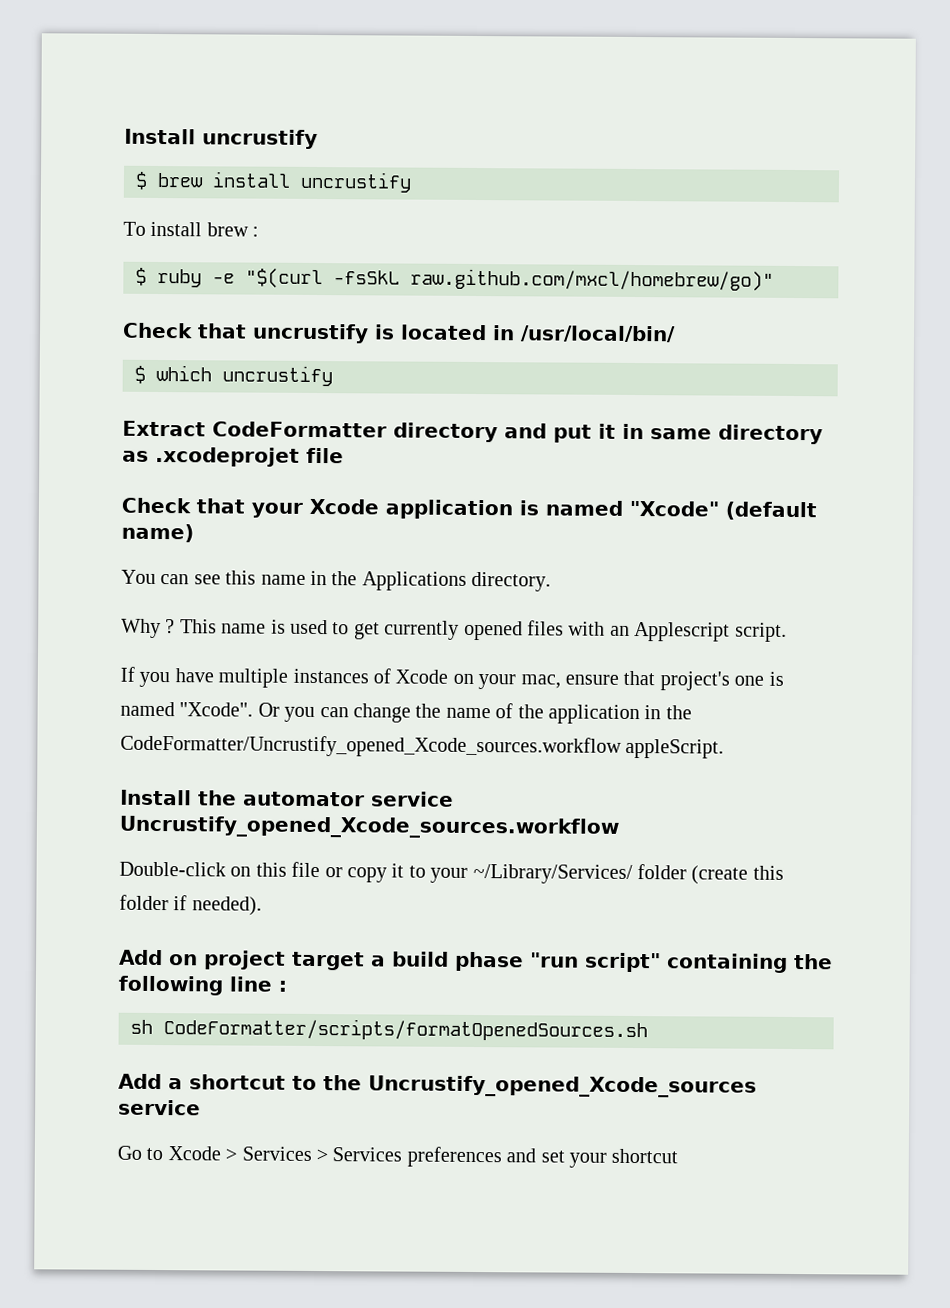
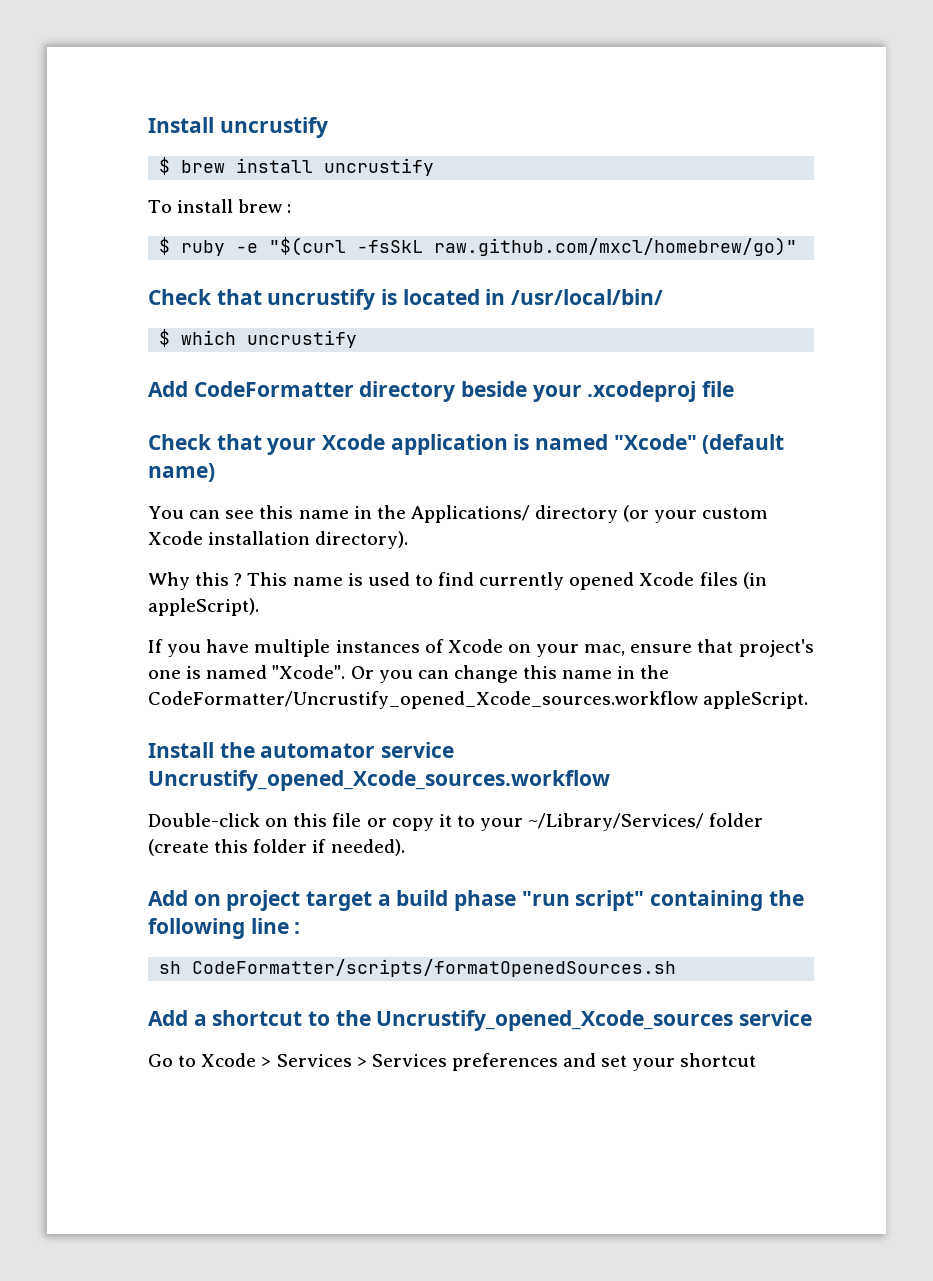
[122,420,206,437] Extract -> [148,381,188,397] Add
[503,423,823,445] [122,446,300,467] and put it in same directory as .xcodeprojet -> [461,381,697,402] beside your .xcodeproj
[361,571,552,592] Applications directory. -> [410,505,769,523] [148,531,409,549] Applications/ directory (or your custom Xcode installation directory).
(161, 628) none -> [195,572,230,586] this
[353,622,380,640] get -> [438,572,475,586] find
[527,620,787,642] files with an Applescript script. -> [639,572,767,589] [148,598,259,616] Xcode files (in appleScript).
[415,703,640,725] the name of the application -> [523,665,613,679] this name

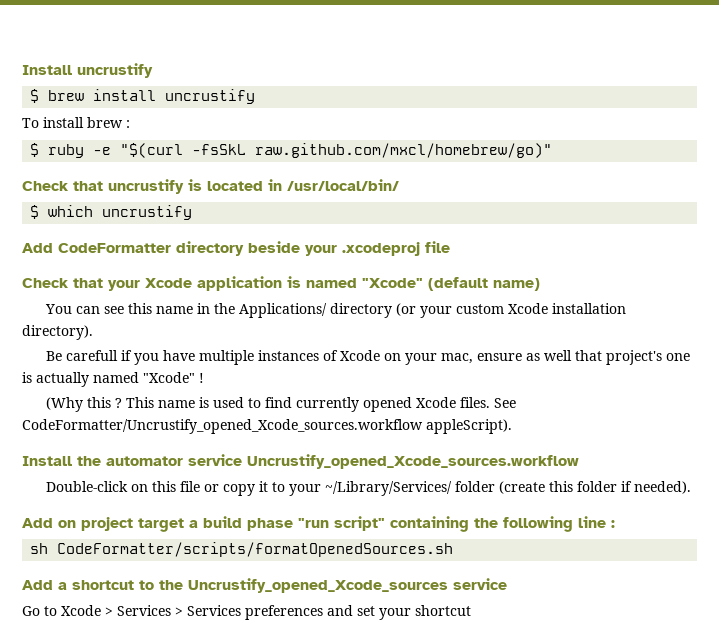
[148,572,190,590] Why -> [45,350,690,365] [22,372,204,387] [45,397,83,412] Be carefull if you have multiple instances of Xcode on your mac, ensure as well that project's one is actually named "Xcode" ! // (Why
[699,572,767,589] [148,598,259,616] [148,639,814,657] [148,665,670,683] [148,691,809,709] files (in appleScript). // If you have multiple instances of Xcode on your mac, ensure that project's one is named "Xcode". Or you can change this name in the CodeFormatter/Uncrustify_opened_Xcode_sources.workflow appleScript. -> [459,397,516,408] [22,419,512,434] files. See CodeFormatter/Uncrustify_opened_Xcode_sources.workflow appleScript).

